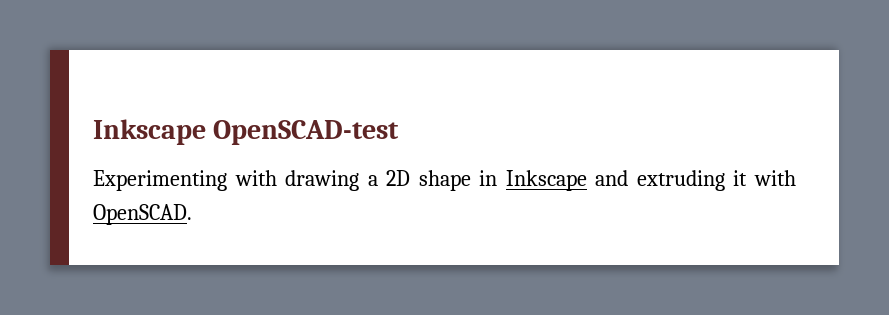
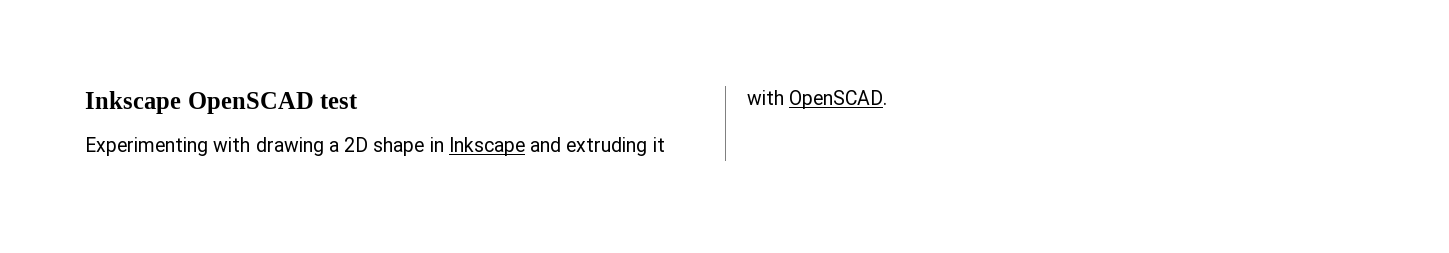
[93,119,400,145] Inkscape OpenSCAD-test -> [85,91,359,114] Inkscape OpenSCAD test

